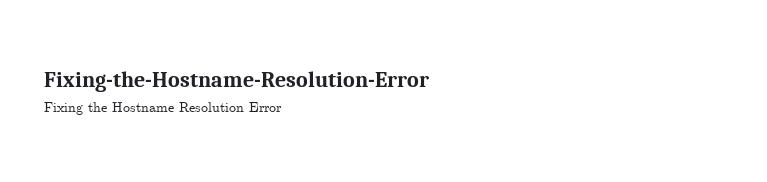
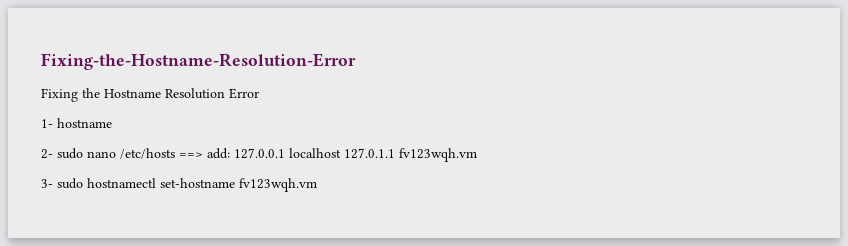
(282, 107) none -> [41,118,112,128] [41,148,477,162] [41,178,317,192] // 1- hostname // 2- sudo nano /etc/hosts ==> add: 127.0.0.1 localhost 127.0.1.1 fv123wqh.vm // 3- sudo hostnamectl set-hostname fv123wqh.vm

